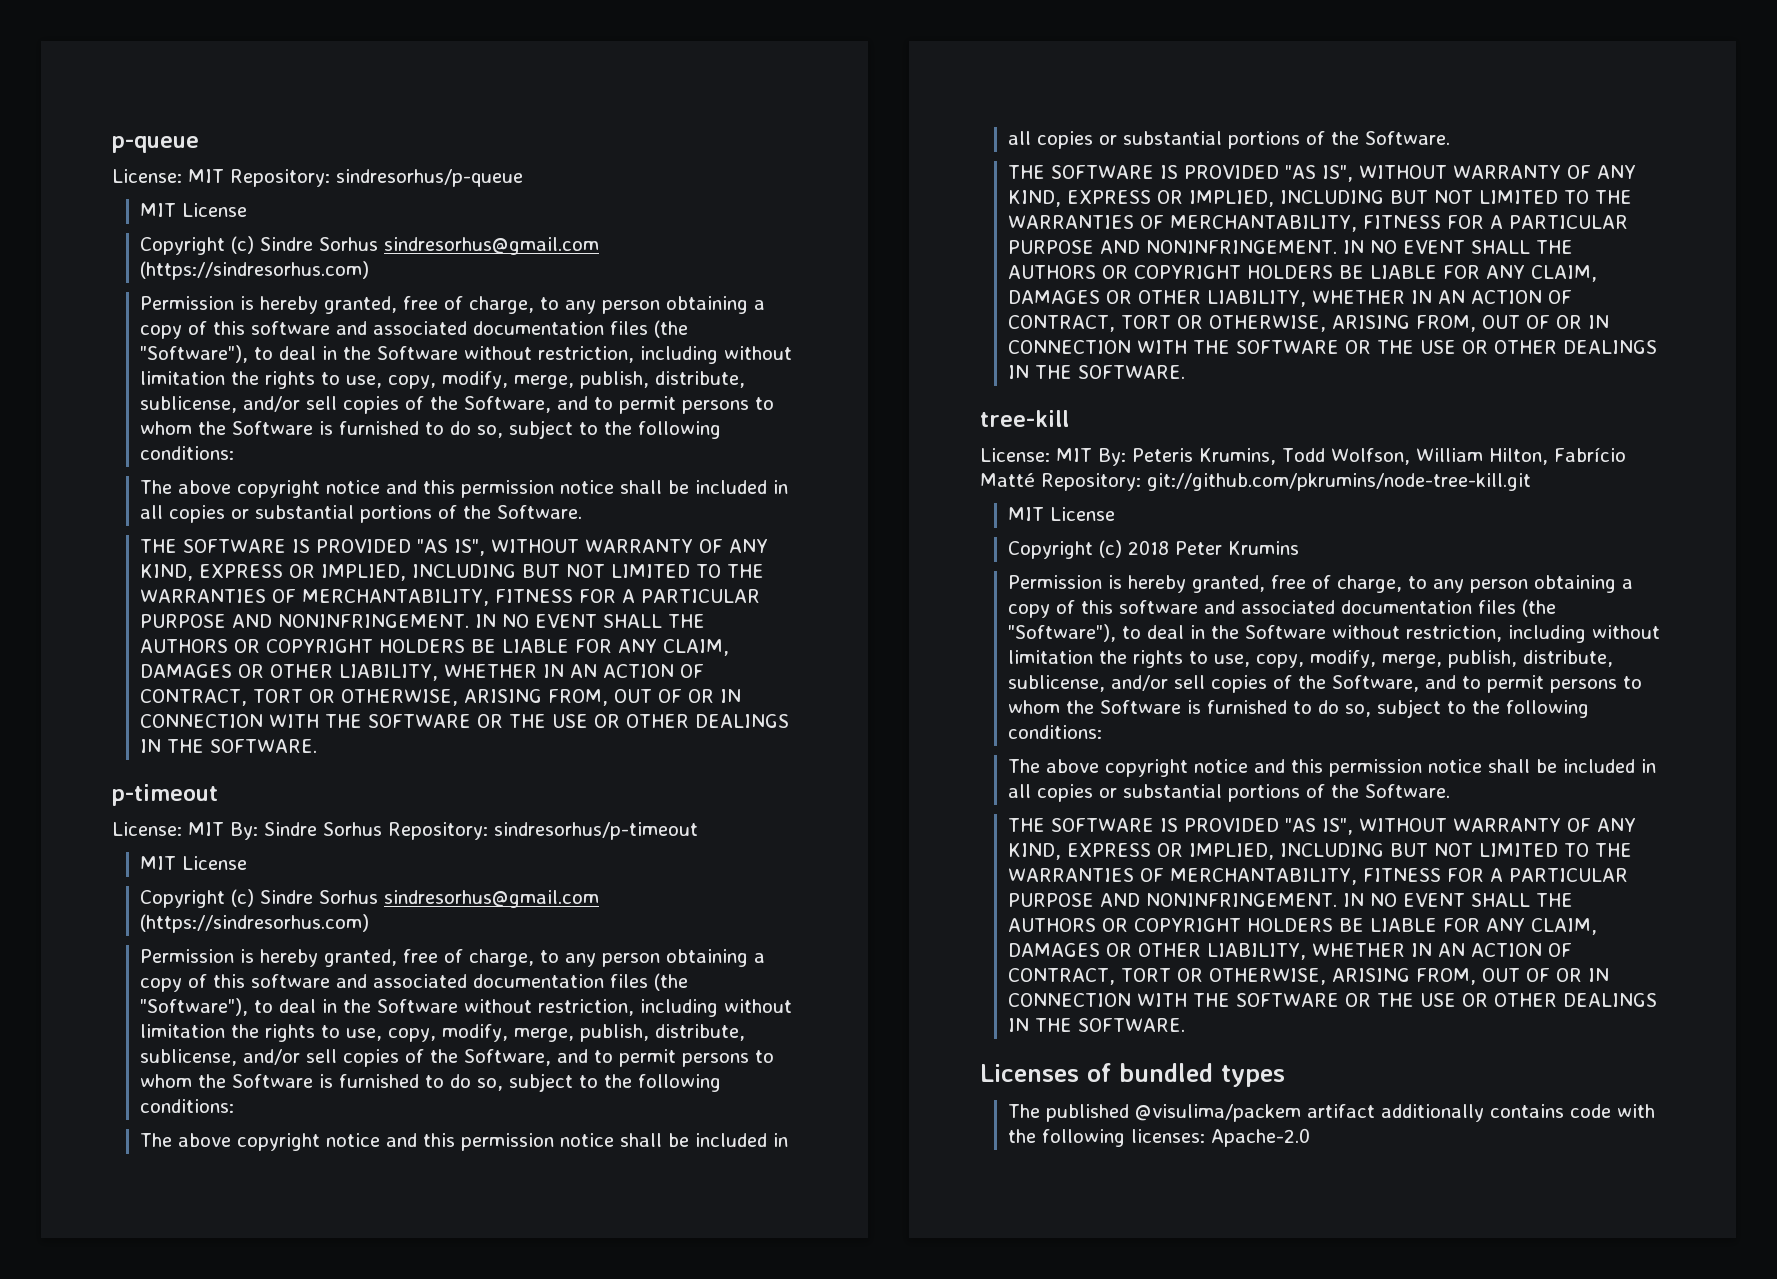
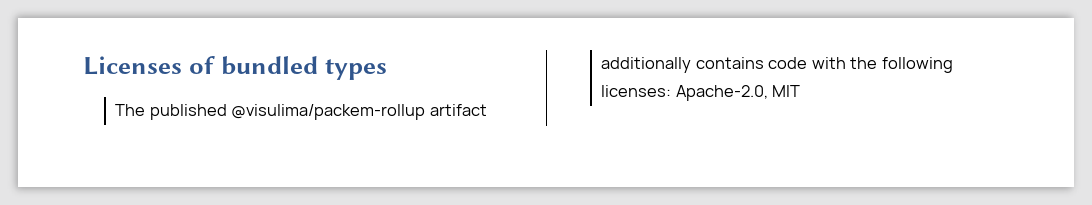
[112,136,199,153] [112,169,523,187] [140,203,248,217] [140,236,600,255] [140,261,370,280] [140,296,766,314] [140,320,689,339] [140,345,793,364] [140,371,746,389] [140,396,775,414] [140,420,722,439] [140,446,235,460] [140,480,789,498] [140,505,583,523] [140,539,768,556] [140,564,765,581] [140,589,760,606] [140,614,705,628] [140,639,730,656] [140,664,705,681] [140,689,742,706] [140,714,789,728] [140,739,318,753] [112,784,218,806] [112,822,698,840] [140,856,248,870] [140,889,600,908] [140,914,370,933] [140,949,766,967] [140,973,689,992] [140,998,793,1017] [140,1024,746,1042] [140,1049,775,1067] [140,1073,722,1092] [140,1099,235,1113] [140,1133,789,1151] [1008,131,1451,149] [1008,165,1636,182] [1008,190,1633,207] [1008,215,1628,232] [1008,240,1573,254] [1008,265,1598,282] [1008,290,1573,307] [1008,315,1610,332] [1008,340,1657,354] [1008,365,1186,379] [980,410,1069,427] [980,447,1626,466] [980,473,1531,491] [1008,507,1116,521] [1008,540,1300,559] [1008,575,1634,593] [1008,599,1557,618] [1008,624,1661,643] [1008,650,1614,668] [1008,675,1643,693] [1008,699,1590,718] [1008,725,1103,739] [1008,759,1657,777] [1008,784,1451,802] [1008,818,1636,835] [1008,843,1633,860] [1008,868,1628,885] [1008,893,1573,907] [1008,918,1598,935] [1008,943,1573,960] [1008,968,1610,985] [1008,993,1657,1007] [1008,1018,1186,1032] p-queue // License: MIT Repository: sindresorhus/p-queue // MIT License // Copyright (c) Sindre Sorhus sindresorhus@gmail.com (https://sindresorhus.com) // Permission is hereby granted, free of charge, to any person obtaining a copy of this software and associated documentation files (the "Software"), to deal in the Software without restriction, including without limitation the rights to use, copy, modify, merge, publish, distribute, sublicense, and/or sell copies of the Software, and to permit persons to whom the Software is furnished to do so, subject to the following conditions: // The above copyright notice and this permission notice shall be included in all copies or substantial portions of the Software. // THE SOFTWARE IS PROVIDED "AS IS", WITHOUT WARRANTY OF ANY KIND, EXPRESS OR IMPLIED, INCLUDING BUT NOT LIMITED TO THE WARRANTIES OF MERCHANTABILITY, FITNESS FOR A PARTICULAR PURPOSE AND NONINFRINGEMENT. IN NO EVENT SHALL THE AUTHORS OR COPYRIGHT HOLDERS BE LIABLE FOR ANY CLAIM, DAMAGES OR OTHER LIABILITY, WHETHER IN AN ACTION OF CONTRACT, TORT OR OTHERWISE, ARISING FROM, OUT OF OR IN CONNECTION WITH THE SOFTWARE OR THE USE OR OTHER DEALINGS IN THE SOFTWARE. // p-timeout // License: MIT By: Sindre Sorhus Repository: sindresorhus/p-timeout // MIT License // Copyright (c) Sindre Sorhus sindresorhus@gmail.com (https://sindresorhus.com) // Permission is hereby granted, free of charge, to any person obtaining a copy of this software and associated documentation files (the "Software"), to deal in the Software without restriction, including without limitation the rights to use, copy, modify, merge, publish, distribute, sublicense, and/or sell copies of the Software, and to permit persons to whom the Software is furnished to do so, subject to the following conditions: // The above copyright notice and this permission notice shall be included in all copies or substantial portions of the Software. // THE SOFTWARE IS PROVIDED "AS IS", WITHOUT WARRANTY OF ANY KIND, EXPRESS OR IMPLIED, INCLUDING BUT NOT LIMITED TO THE WARRANTIES OF MERCHANTABILITY, FITNESS FOR A PARTICULAR PURPOSE AND NONINFRINGEMENT. IN NO EVENT SHALL THE AUTHORS OR COPYRIGHT HOLDERS BE LIABLE FOR ANY CLAIM, DAMAGES OR OTHER LIABILITY, WHETHER IN AN ACTION OF CONTRACT, TORT OR OTHERWISE, ARISING FROM, OUT OF OR IN CONNECTION WITH THE SOFTWARE OR THE USE OR OTHER DEALINGS IN THE SOFTWARE. // tree-kill // License: MIT By: Peteris Krumins, Todd Wolfson, William Hilton, Fabrício Matté Repository: git://github.com/pkrumins/node-tree-kill.git // MIT License // Copyright (c) 2018 Peter Krumins // Permission is hereby granted, free of charge, to any person obtaining a copy of this software and associated documentation files (the "Software"), to deal in the Software without restriction, including without limitation the rights to use, copy, modify, merge, publish, distribute, sublicense, and/or sell copies of the Software, and to permit persons to whom the Software is furnished to do so, subject to the following conditions: // The above copyright notice and this permission notice shall be included in all copies or substantial portions of the Software. // THE SOFTWARE IS PROVIDED "AS IS", WITHOUT WARRANTY OF ANY KIND, EXPRESS OR IMPLIED, INCLUDING BUT NOT LIMITED TO THE WARRANTIES OF MERCHANTABILITY, FITNESS FOR A PARTICULAR PURPOSE AND NONINFRINGEMENT. IN NO EVENT SHALL THE AUTHORS OR COPYRIGHT HOLDERS BE LIABLE FOR ANY CLAIM, DAMAGES OR OTHER LIABILITY, WHETHER IN AN ACTION OF CONTRACT, TORT OR OTHERWISE, ARISING FROM, OUT OF OR IN CONNECTION WITH THE SOFTWARE OR THE USE OR OTHER DEALINGS IN THE SOFTWARE. // -> (83, 65) none
[1135,1104,1302,1122] @visulima/packem -> [231,104,426,120] @visulima/packem-rollup
[1211,1128,1311,1147] Apache-2.0 -> [675,85,801,101] Apache-2.0, MIT

